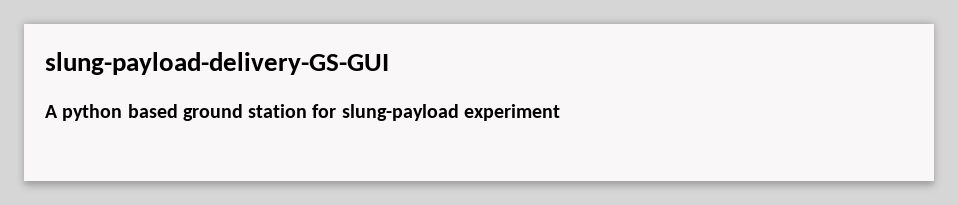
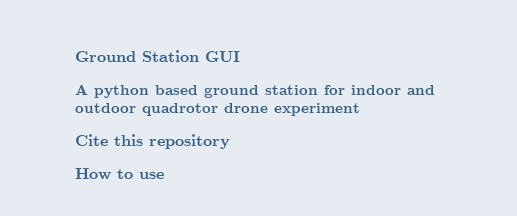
[45,52,389,75] slung-payload-delivery-GS-GUI -> [75,50,240,62] Ground Station GUI
[341,104,560,121] slung-payload experiment -> [351,85,435,95] [75,103,360,116] [75,134,230,149] [75,168,164,180] indoor and outdoor quadrotor drone experiment // Cite this repository // How to use

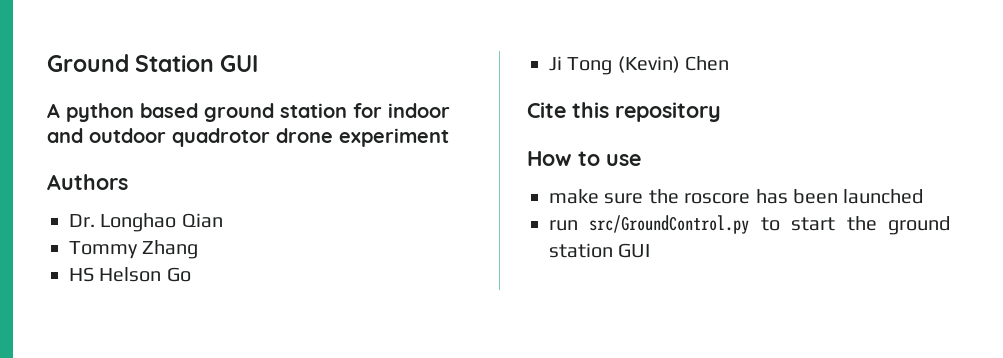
(360, 109) none -> [47,174,128,190] [69,213,223,232] [69,240,199,259] [69,267,191,282] [549,56,730,75] // Authors // Dr. Longhao Qian // Tommy Zhang // HS Helson Go // Ji Tong (Kevin) Chen
(164, 175) none -> [549,189,924,204] [549,215,950,235] [549,243,651,258] // make sure the roscore has been launched // run src/GroundControl.py to start the ground station GUI

